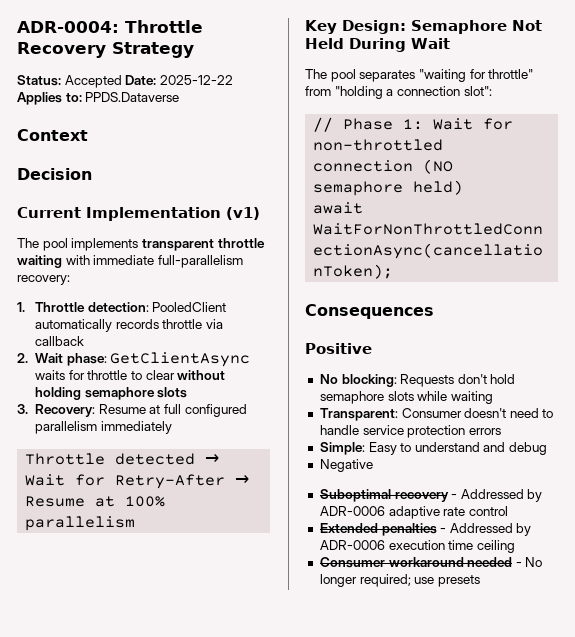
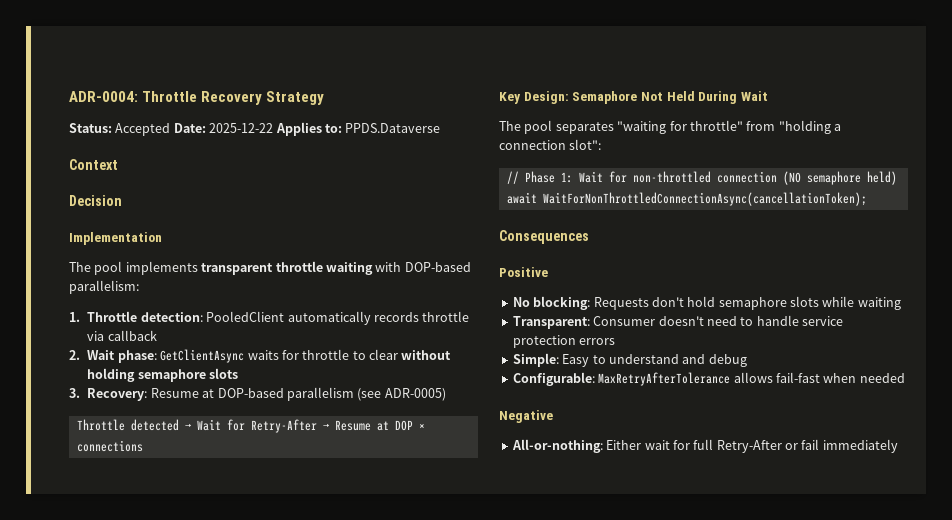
[17,207,81,218] Current -> (122, 200) none
[226,207,260,220] (v1) -> (162, 238) none
[93,255,243,268] [17,275,70,285] immediate full-parallelism recovery: -> [404,262,471,272] [69,280,139,294] DOP-based parallelism:
[163,404,247,417] [34,421,172,434] full configured parallelism immediately -> [217,387,446,401] DOP-based parallelism (see ADR-0005)
[125,496,166,507] [25,516,136,531] 100% parallelism -> [394,420,425,431] [76,440,143,452] DOP × connections
[319,459,373,472] [319,489,543,502] [319,506,508,519] [319,523,532,536] [319,540,515,553] [319,557,543,568] [319,574,480,587] Negative // Suboptimal recovery - Addressed by ADR-0006 adaptive rate control // Extended penalties - Addressed by ADR-0006 execution time ceiling // Consumer workaround needed - No longer required; use presets -> [512,372,905,386] [499,410,553,423] [511,439,898,453] Configurable: MaxRetryAfterTolerance allows fail-fast when needed // Negative // All-or-nothing: Either wait for full Retry-After or fail immediately

